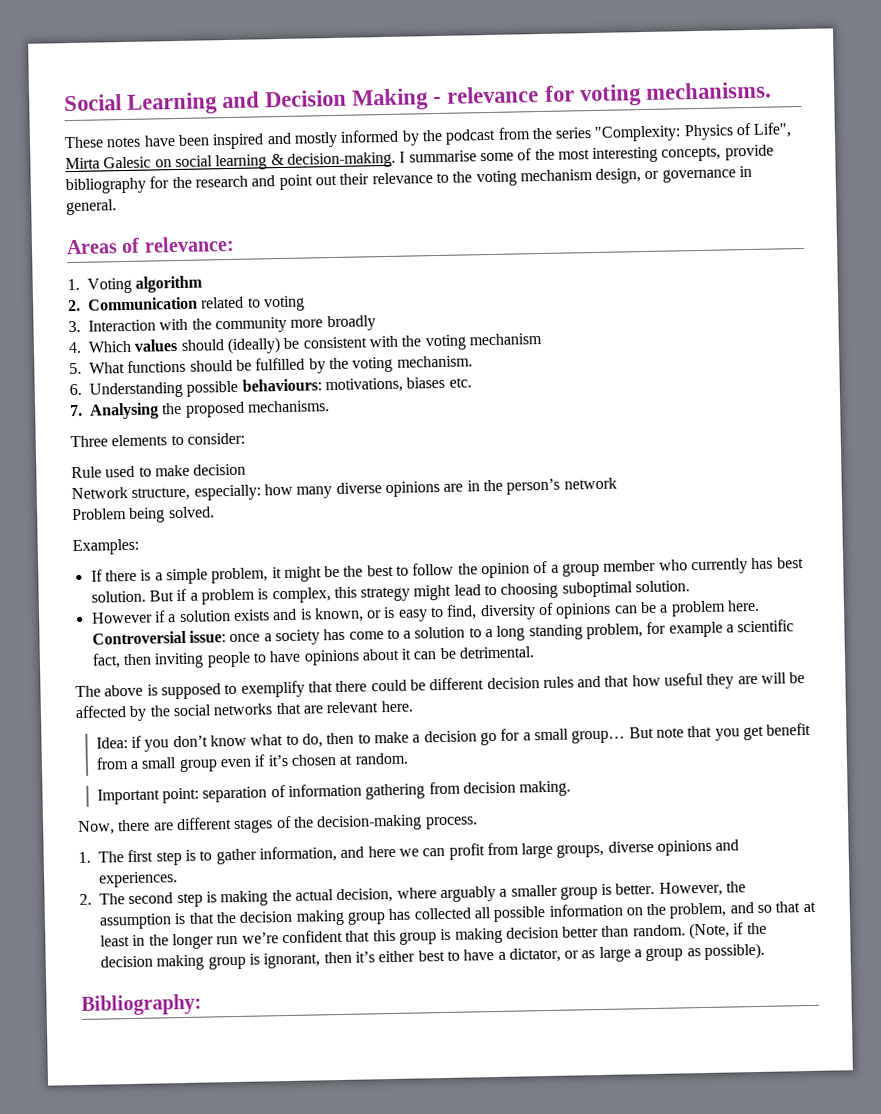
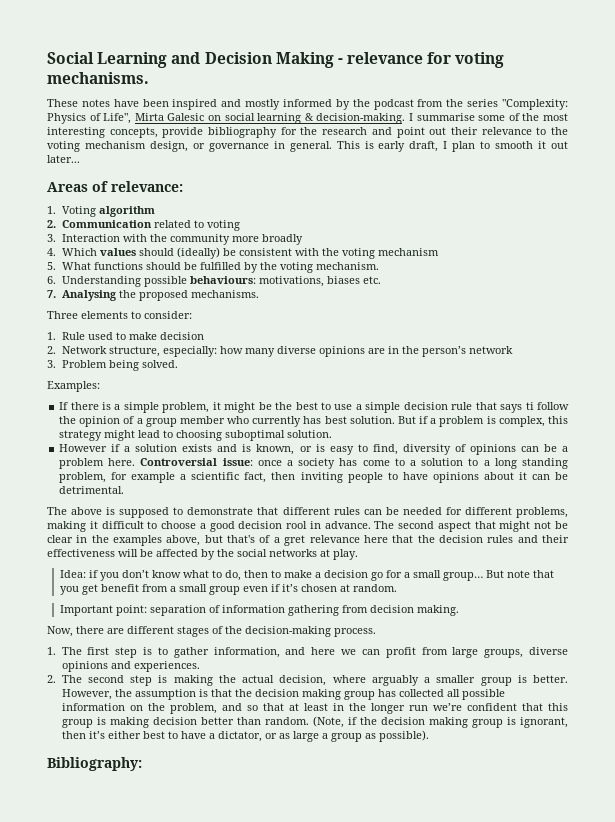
(117, 207) none -> [336,141,568,152] [47,155,80,163] This is early draft, I plan to smooth it out later...
(245, 438) none -> [47,332,56,340] 1.
(247, 469) none -> [47,346,56,354] 2.
(617, 483) none -> [47,360,56,368] 3.
(410, 570) none -> [334,402,534,413] use a simple decision rule that says ti
[240,672,758,698] exemplify that there could be different decision rules and that how useful they are -> [187,507,568,518] [47,521,568,532] [47,535,570,546] [47,549,115,557] demonstrate that different rules can be needed for different problems, making it difficult to choose a good decision rool in advance. The second aspect that might not be clear in the examples above, but that's of a gret relevance here that the decision rules and their effectiveness
[275,700,413,715] that are relevant here. -> [320,549,358,560] at play.

